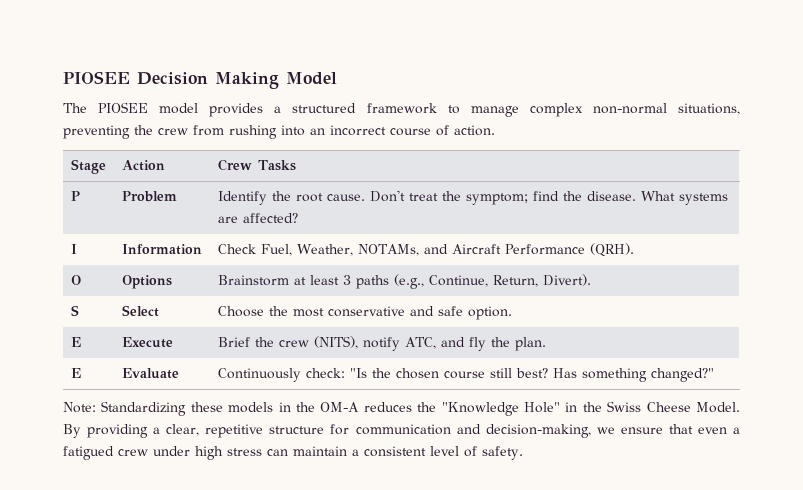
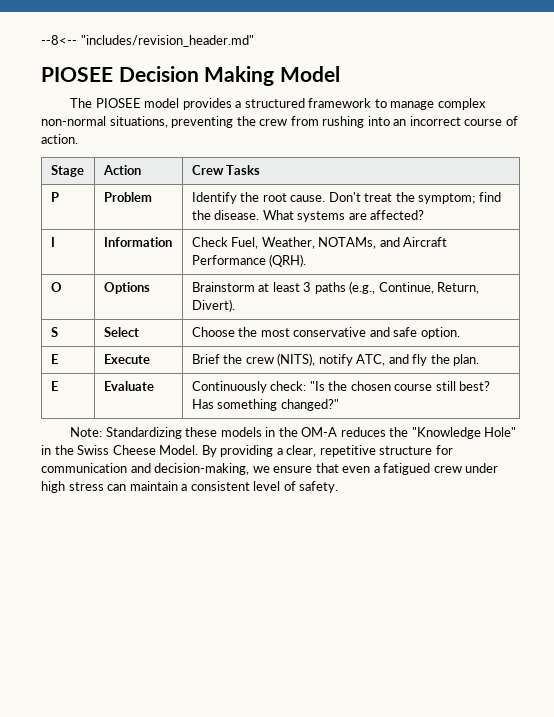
(63, 77) none -> [41,35,254,47] --8<-- "includes/revision_header.md" //

